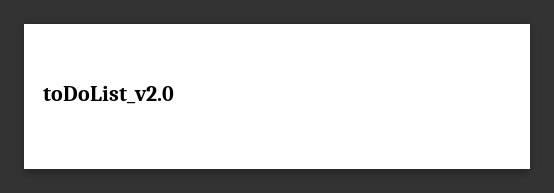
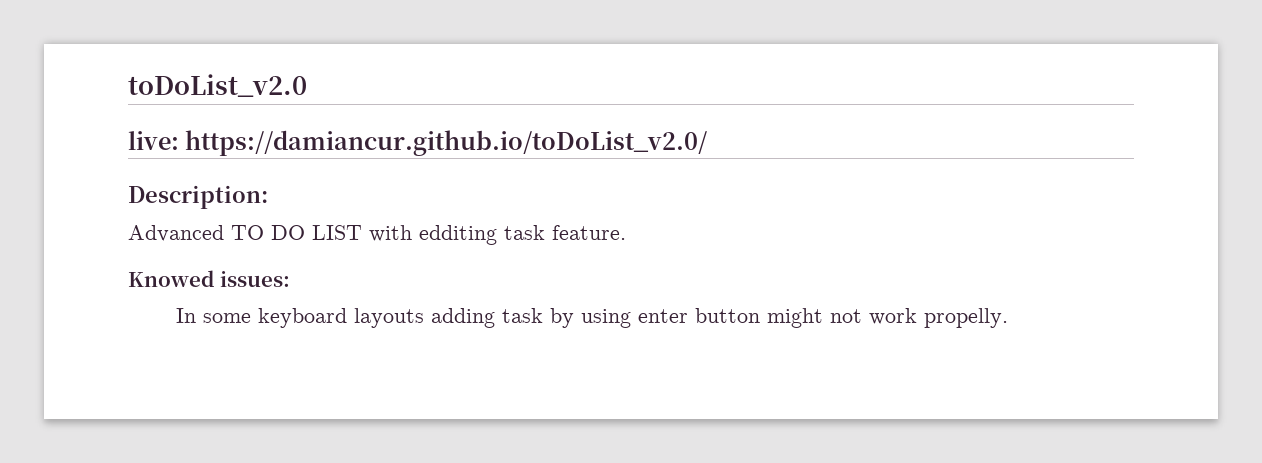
(174, 95) none -> [128,130,708,156] [128,185,268,209] [128,225,626,245] [128,270,290,287] [175,308,1008,328] // live: https://damiancur.github.io/toDoList_v2.0/ // Description: // Advanced TO DO LIST with edditing task feature. // Knowed issues: // In some keyboard layouts adding task by using enter button might not work propelly.

